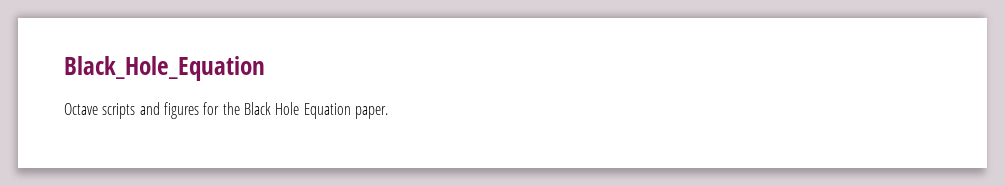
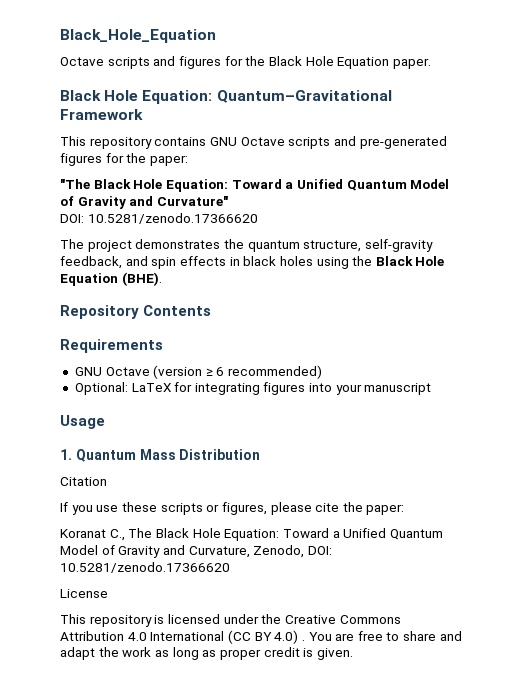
(388, 112) none -> [60,90,392,104] [60,109,143,120] [60,136,447,149] [60,153,188,166] [60,179,450,192] [60,196,228,209] [60,213,258,224] [60,239,433,252] [60,256,445,269] [60,272,162,286] [60,305,212,319] [60,339,163,353] [74,365,323,379] [74,382,432,395] [60,415,105,429] [60,449,261,462] [60,477,107,486] [60,502,405,515] [60,528,443,541] [60,545,332,558] [60,562,230,573] [60,589,108,598] [60,614,401,627] [60,630,462,644] [60,647,353,660] // Black Hole Equation: Quantum–Gravitational Framework // This repository contains GNU Octave scripts and pre-generated figures for the paper: // "The Black Hole Equation: Toward a Unified Quantum Model of Gravity and Curvature" // DOI: 10.5281/zenodo.17366620 // The project demonstrates the quantum structure, self-gravity feedback, and spin effects in black holes using the Black Hole Equation (BHE). // Repository Contents // Requirements // GNU Octave (version ≥ 6 recommended) // Optional: LaTeX for integrating figures into your manuscript // Usage // 1. Quantum Mass Distribution // Citation // If you use these scripts or figures, please cite the paper: // Koranat C., The Black Hole Equation: Toward a Unified Quantum Model of Gravity and Curvature, Zenodo, DOI: 10.5281/zenodo.17366620 // License // This repository is licensed under the Creative Commons Attribution 4.0 International (CC BY 4.0) . You are free to share and adapt the work as long as proper credit is given.

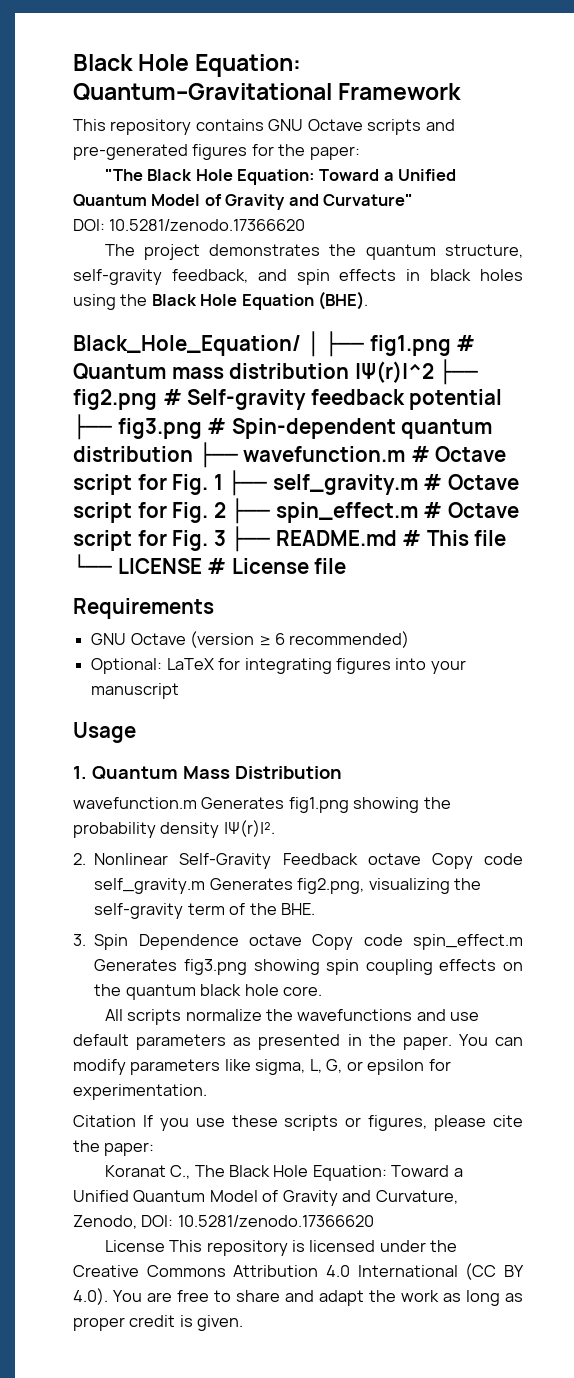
[60,29,216,43] [60,56,431,69] Black_Hole_Equation // Octave scripts and figures for the Black Hole Equation paper. // -> (73, 62) none
[60,305,212,319] Repository Contents -> [73,331,476,357] [73,359,479,385] [73,389,503,410] [73,414,493,440] [73,442,507,468] [73,470,519,496] [73,498,519,524] [73,526,507,552] [73,554,347,574] Black_Hole_Equation/ │ ├── fig1.png # Quantum mass distribution |Ψ(r)|^2 ├── fig2.png # Self-gravity feedback potential ├── fig3.png # Spin-dependent quantum distribution ├── wavefunction.m # Octave script for Fig. 1 ├── self_gravity.m # Octave script for Fig. 2 ├── spin_effect.m # Octave script for Fig. 3 ├── README.md # This file └── LICENSE # License file
(261, 454) none -> [73,797,451,813] [73,820,275,838] [73,853,523,869] [94,878,482,894] [94,903,316,919] [73,934,523,950] [94,959,523,975] [94,984,323,1000] [104,1009,480,1025] [73,1034,523,1050] [73,1059,451,1075] [73,1084,207,1100] // wavefunction.m Generates fig1.png showing the probability density |Ψ(r)|². // 2. Nonlinear Self-Gravity Feedback octave Copy code self_gravity.m Generates fig2.png, visualizing the self-gravity term of the BHE. // 3. Spin Dependence octave Copy code spin_effect.m Generates fig3.png showing spin coupling effects on the quantum black hole core. // All scripts normalize the wavefunctions and use default parameters as presented in the paper. You can modify parameters like sigma, L, G, or epsilon for experimentation.
(107, 481) // -> (136, 1121) none
(108, 593) // -> (165, 1246) none
[274,630,305,644] 4.0) . -> [73,1288,108,1305] 4.0).

